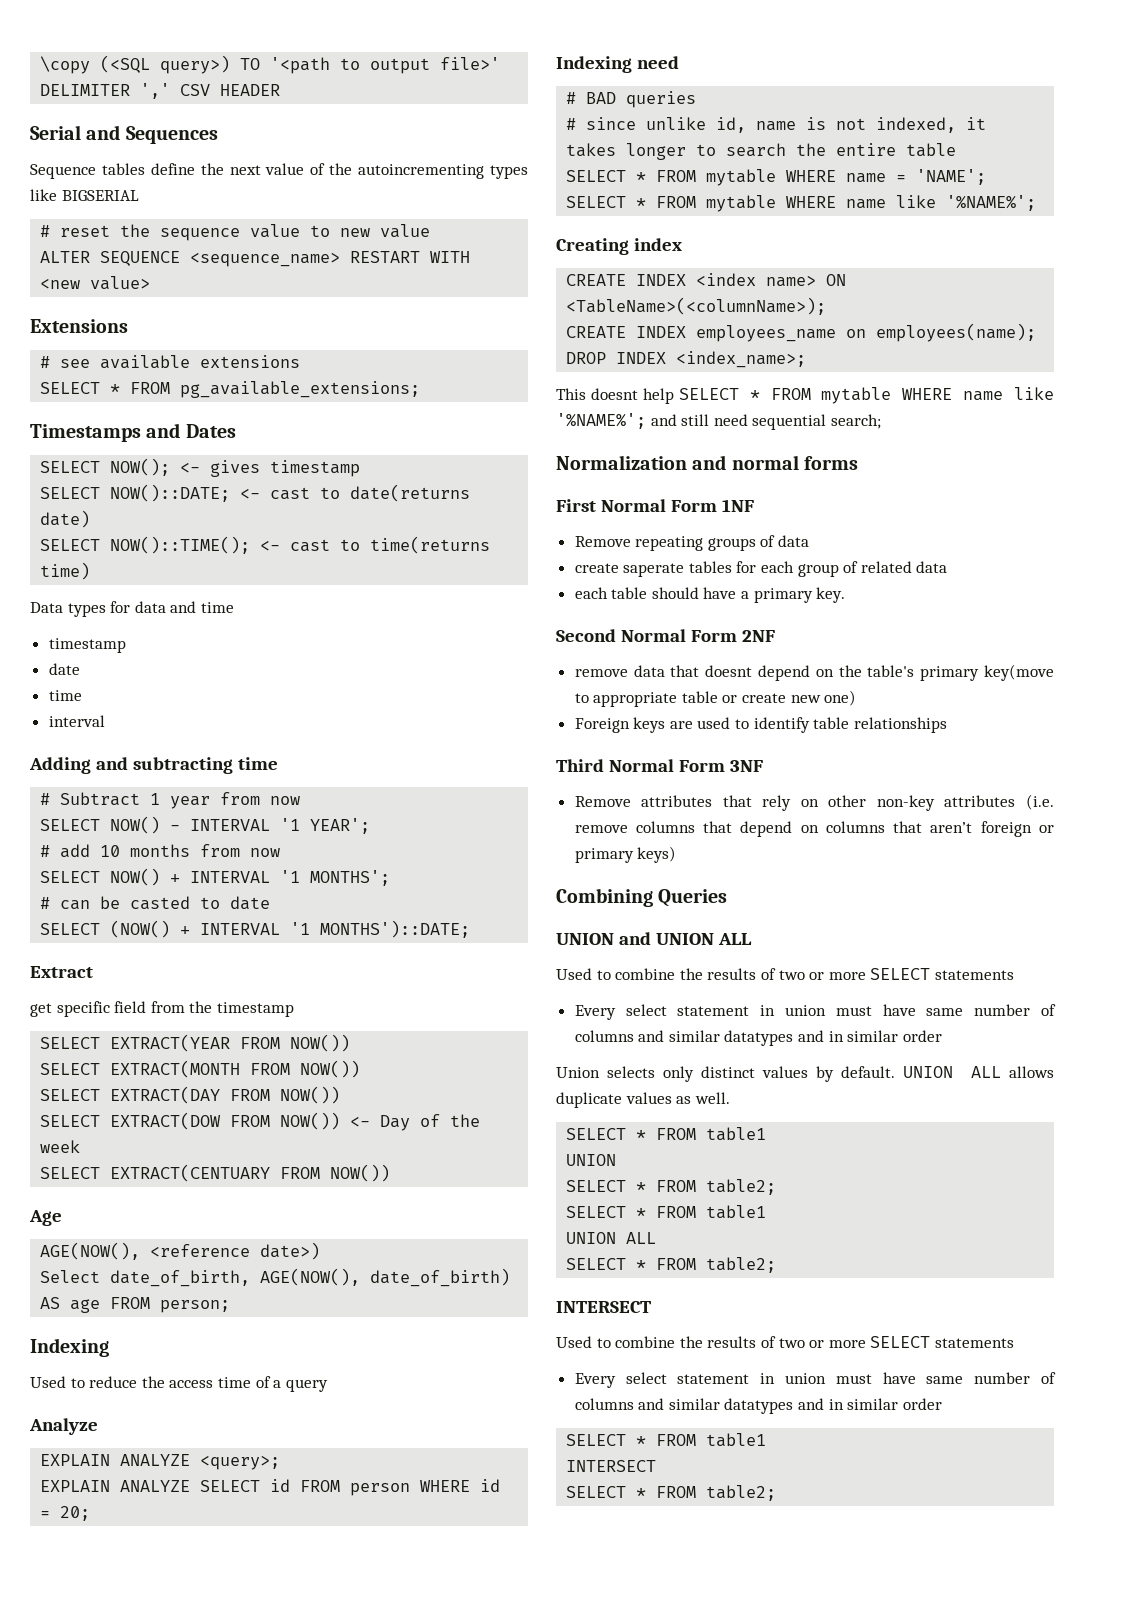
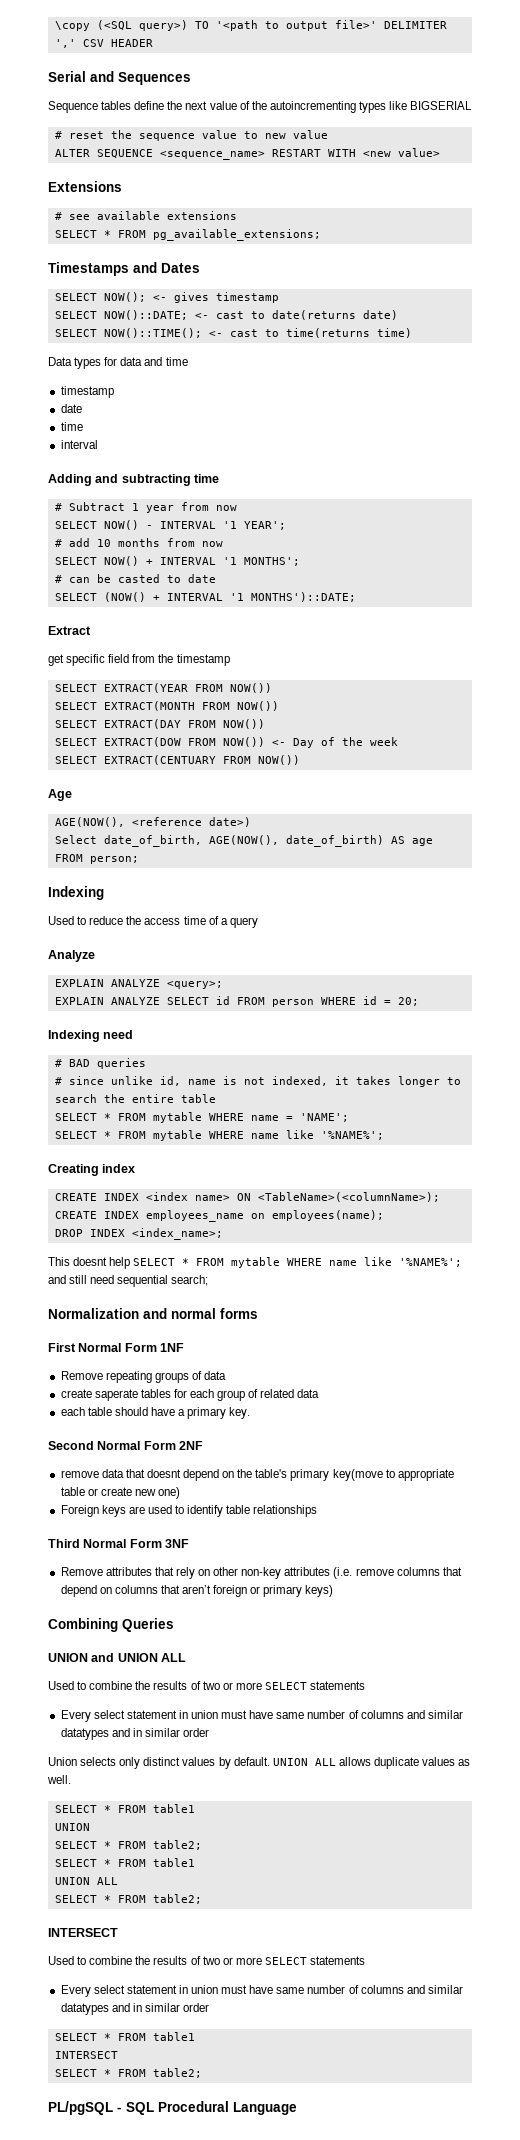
(777, 1493) none -> [48,2101,297,2115] // PL/pgSQL - SQL Procedural Language

